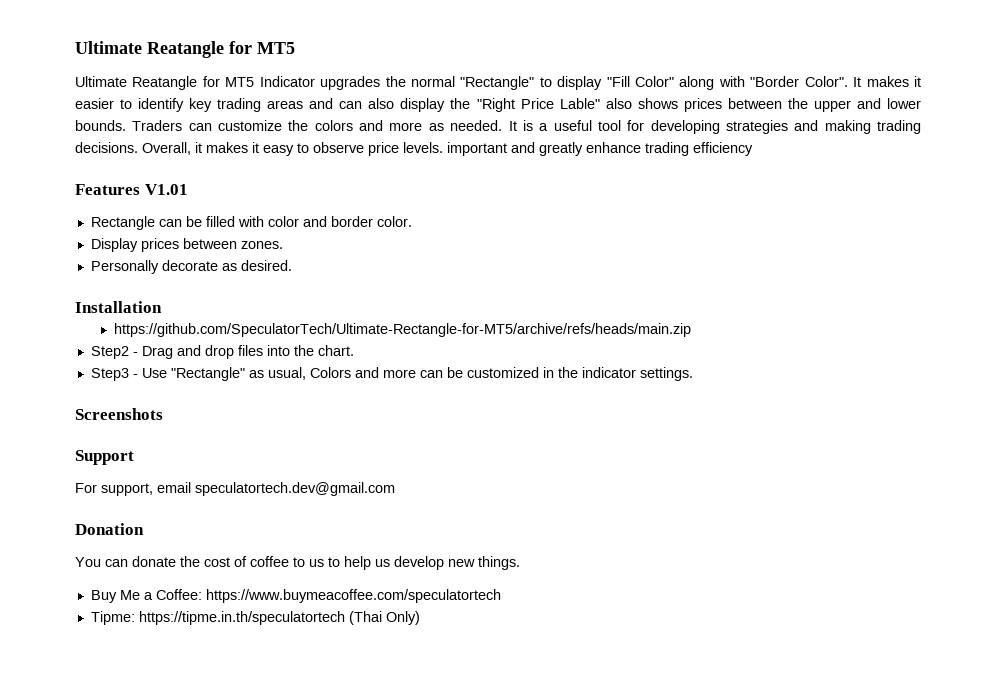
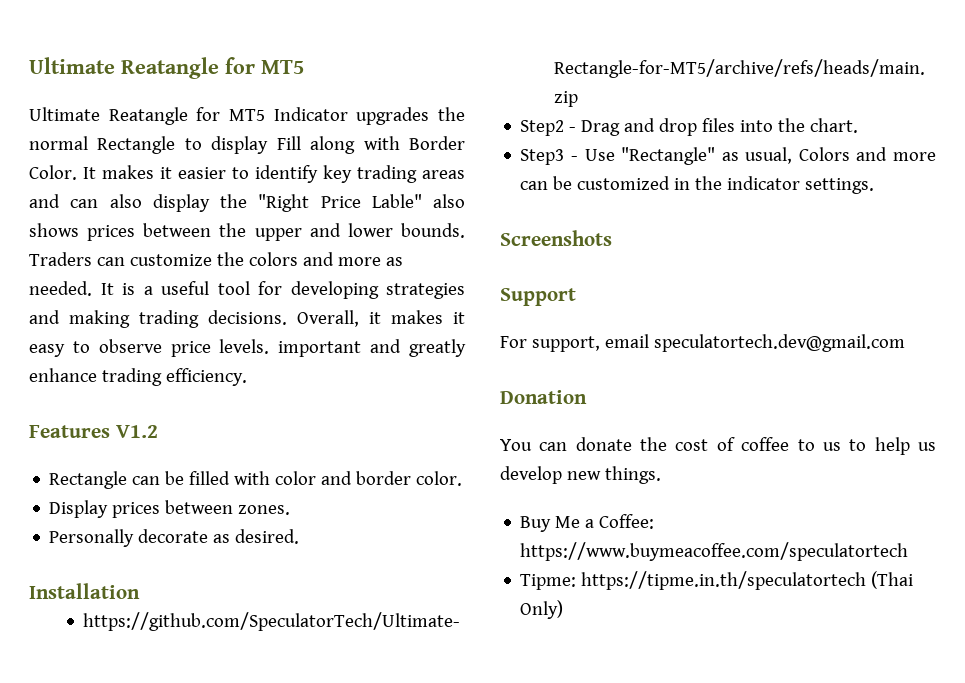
[460,76,535,90] "Rectangle" -> [97,136,176,154] Rectangle
[606,76,848,90] "Fill Color" along with "Border Color". -> [276,136,466,154] [29,165,77,180] Fill along with Border Color.
[693,142,753,156] efficiency -> [165,368,247,386] efficiency.
[144,184,188,195] V1.01 -> [115,425,158,438] V1.2

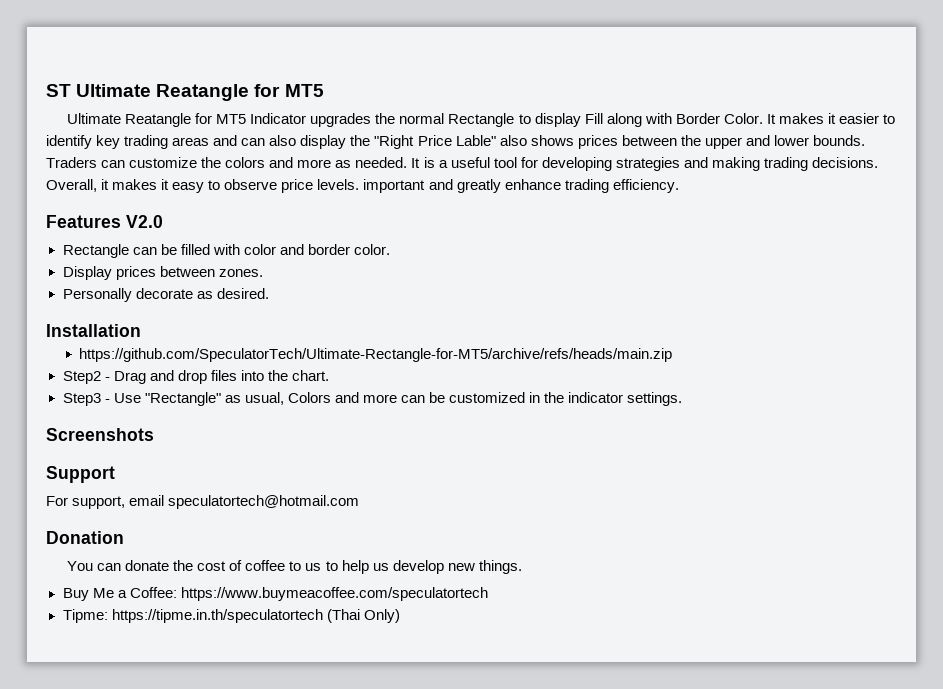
(29, 65) none -> [46,84,71,97] ST
[115,425,158,438] V1.2 -> [126,215,163,228] V2.0
[653,334,905,352] speculatortech.dev@gmail.com -> [168,495,360,509] speculatortech@hotmail.com

